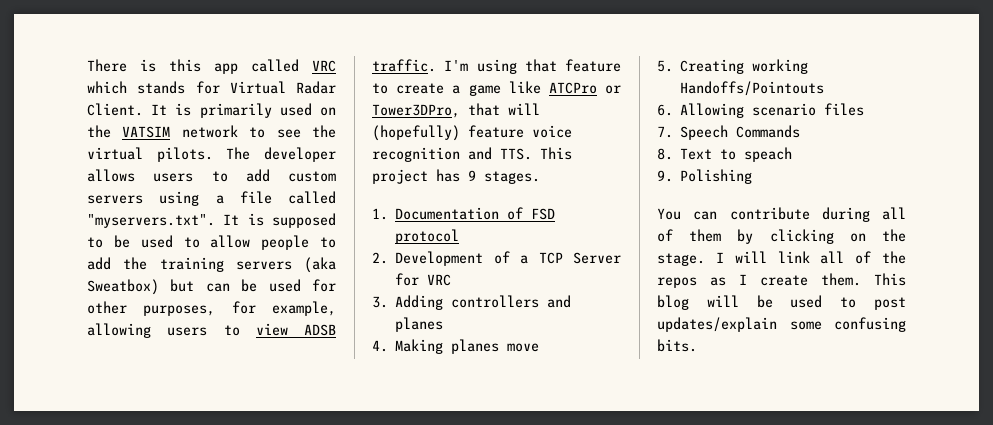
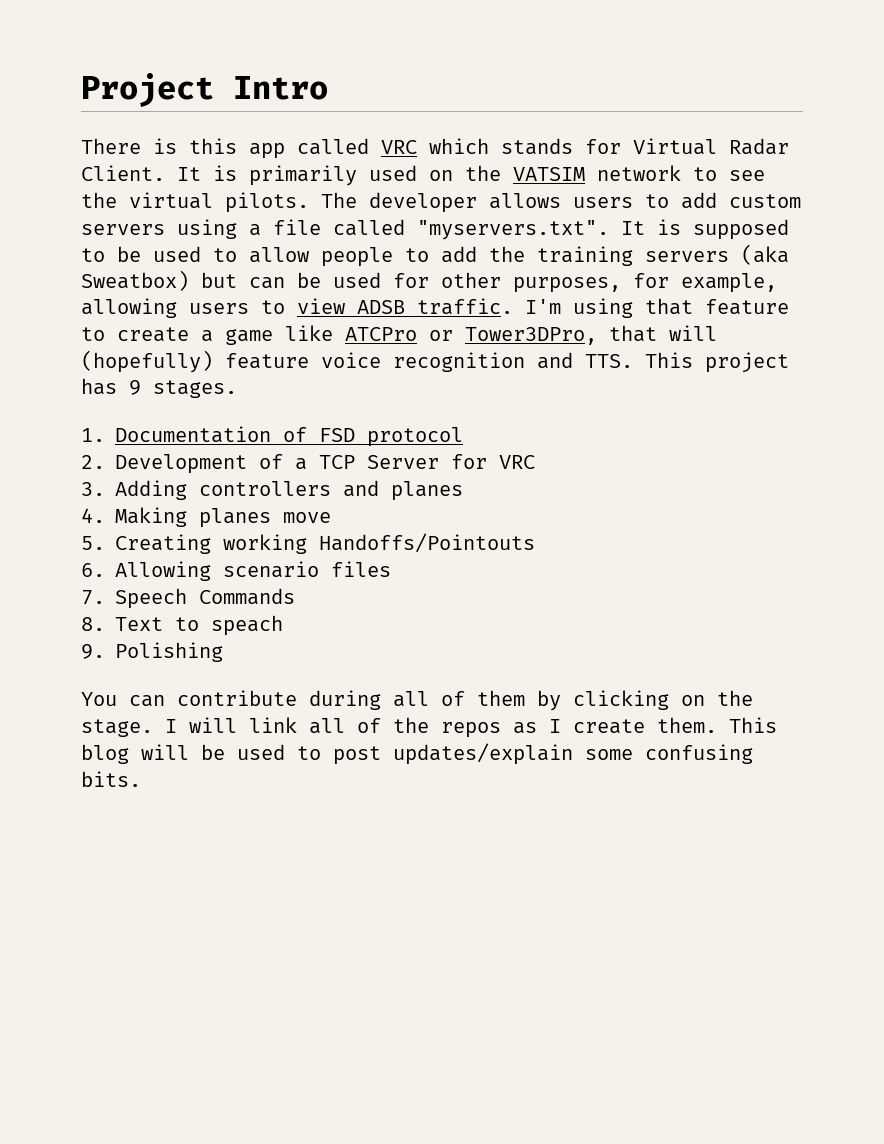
(87, 65) none -> [81,73,328,107] Project Intro //

